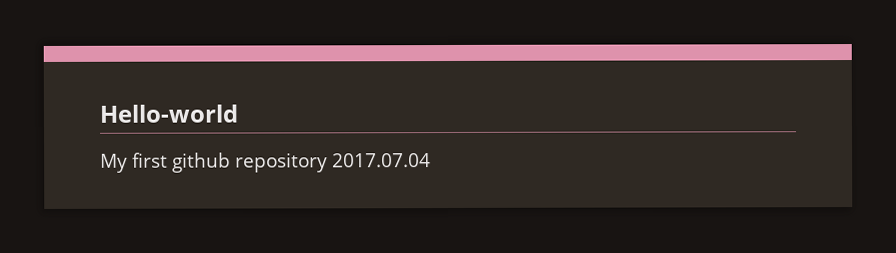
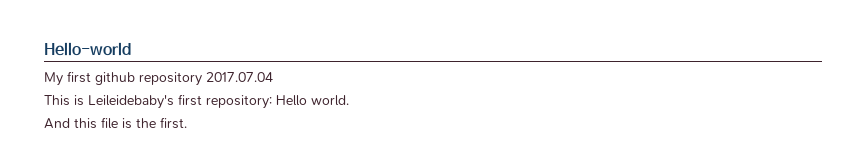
(431, 160) none -> [44,94,349,109] [44,117,187,129] // This is Leileidebaby's first repository: Hello world. // And this file is the first.

